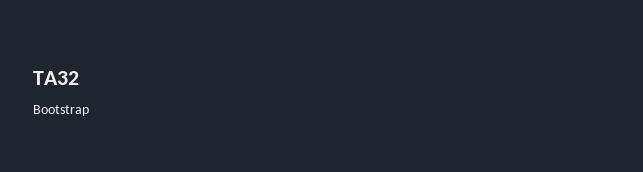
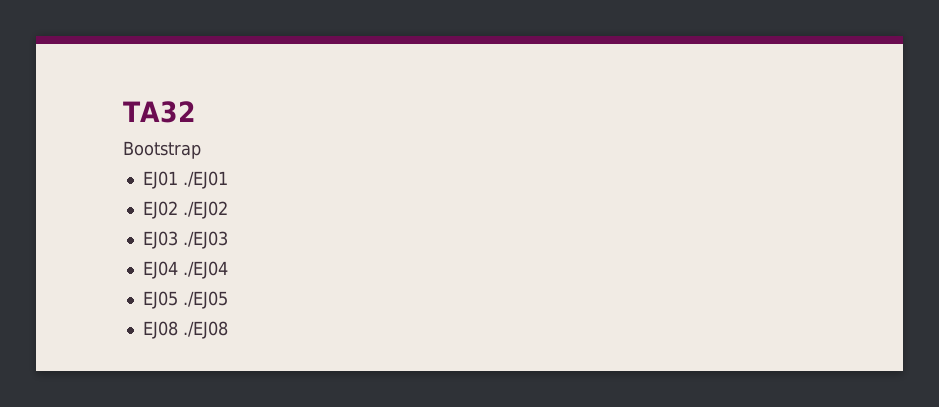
(89, 110) none -> [142,171,228,189] [142,201,228,219] [142,231,228,249] [142,261,228,279] [142,291,228,309] [142,321,228,339] // EJ01 ./EJ01 // EJ02 ./EJ02 // EJ03 ./EJ03 // EJ04 ./EJ04 // EJ05 ./EJ05 // EJ08 ./EJ08

